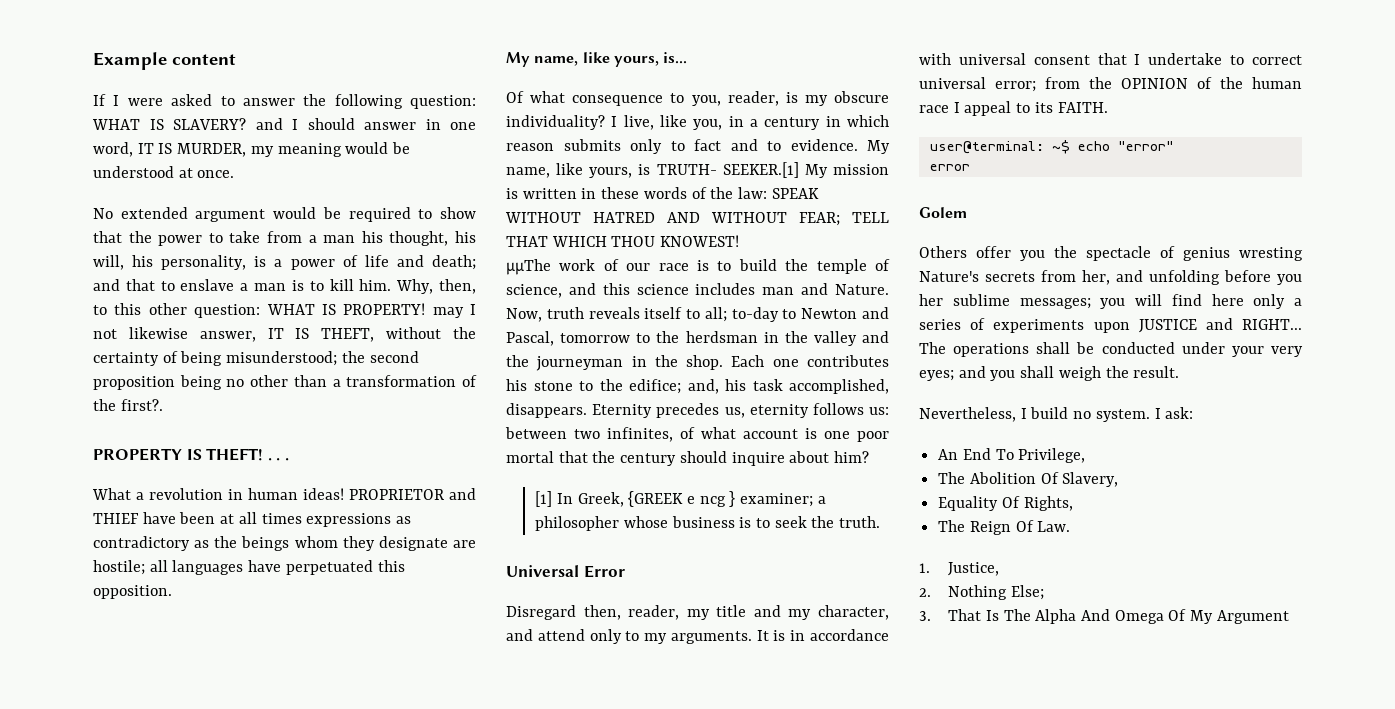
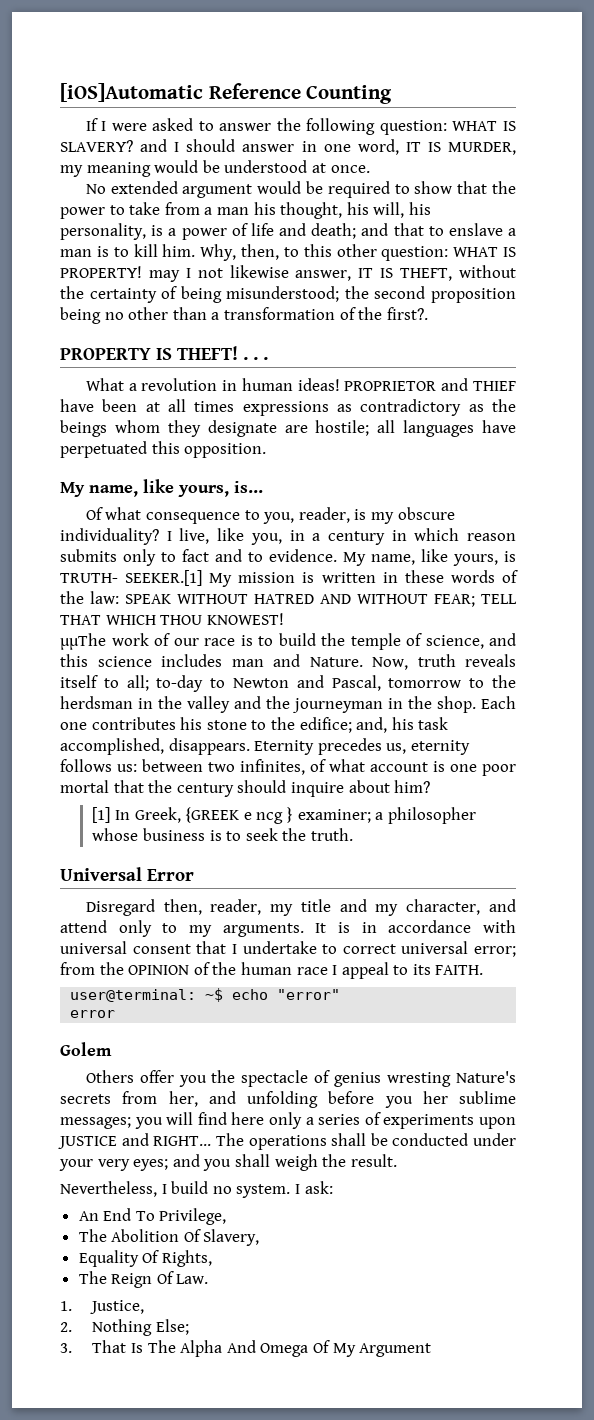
[93,52,236,70] Example content -> [60,83,393,104] [iOS]Automatic Reference Counting

